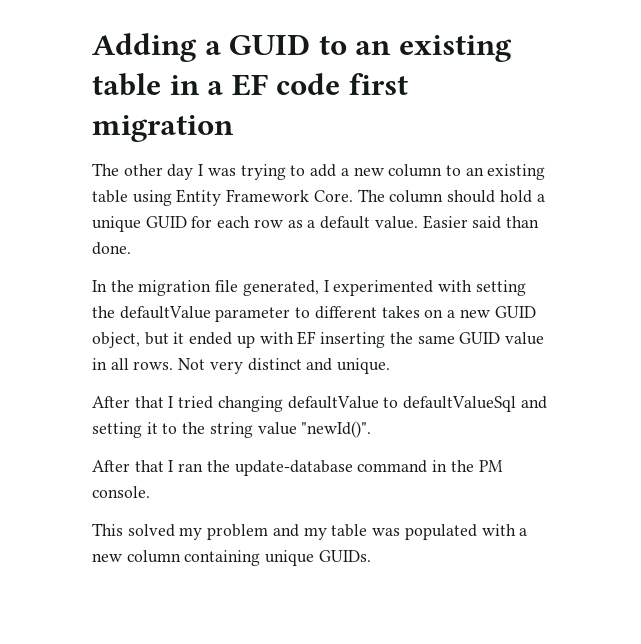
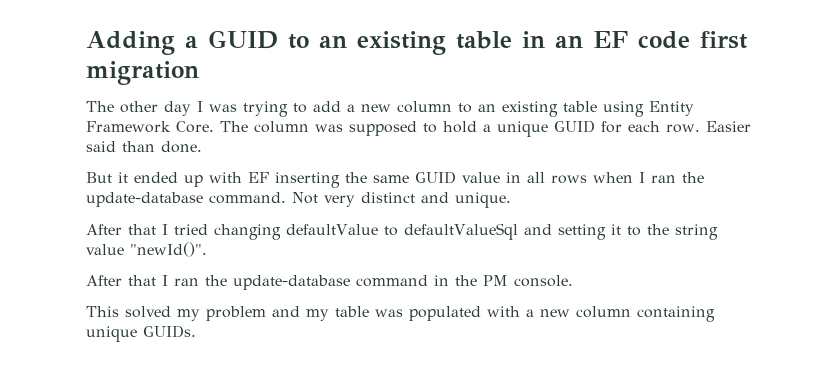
[207,81,224,95] a -> [555,35,583,48] an
[447,190,496,203] should -> [315,121,437,136] was supposed to
[253,216,418,229] row as a default value. -> [666,124,700,133] row.
[92,280,526,296] [92,306,536,322] [92,332,169,348] In the migration file generated, I experimented with setting the defaultValue parameter to different takes on a new GUID object, but -> [86,172,112,183] But
[133,361,174,370] rows. -> [551,172,704,184] [86,192,286,207] rows when I ran the update-database command.

